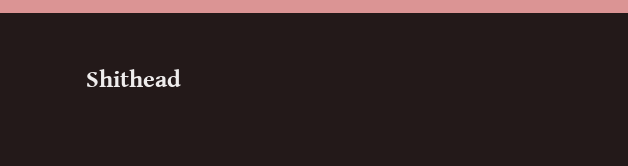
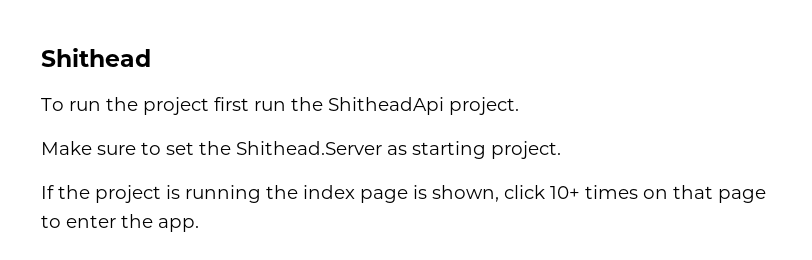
(181, 78) none -> [41,97,519,115] [41,141,561,159] [41,185,766,203] [41,214,199,232] // To run the project first run the ShitheadApi project. // Make sure to set the Shithead.Server as starting project. // If the project is running the index page is shown, click 10+ times on that page to enter the app.

